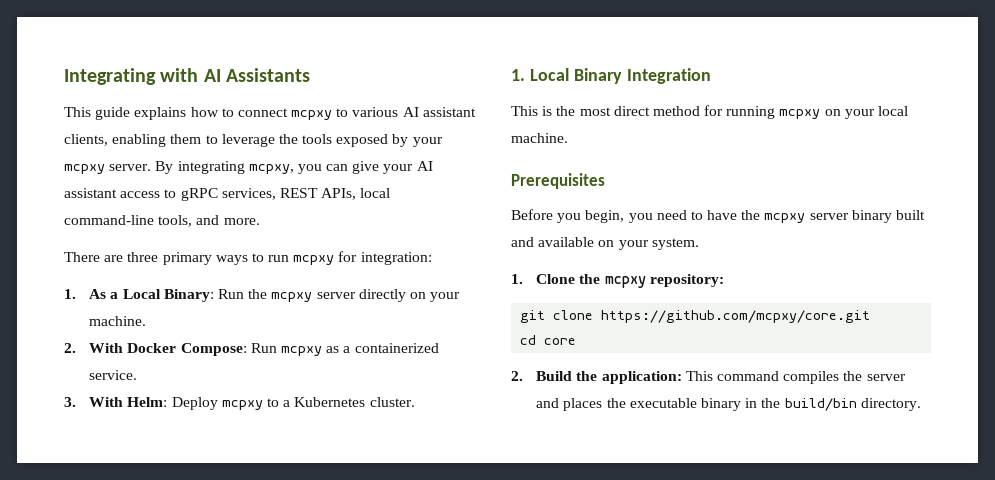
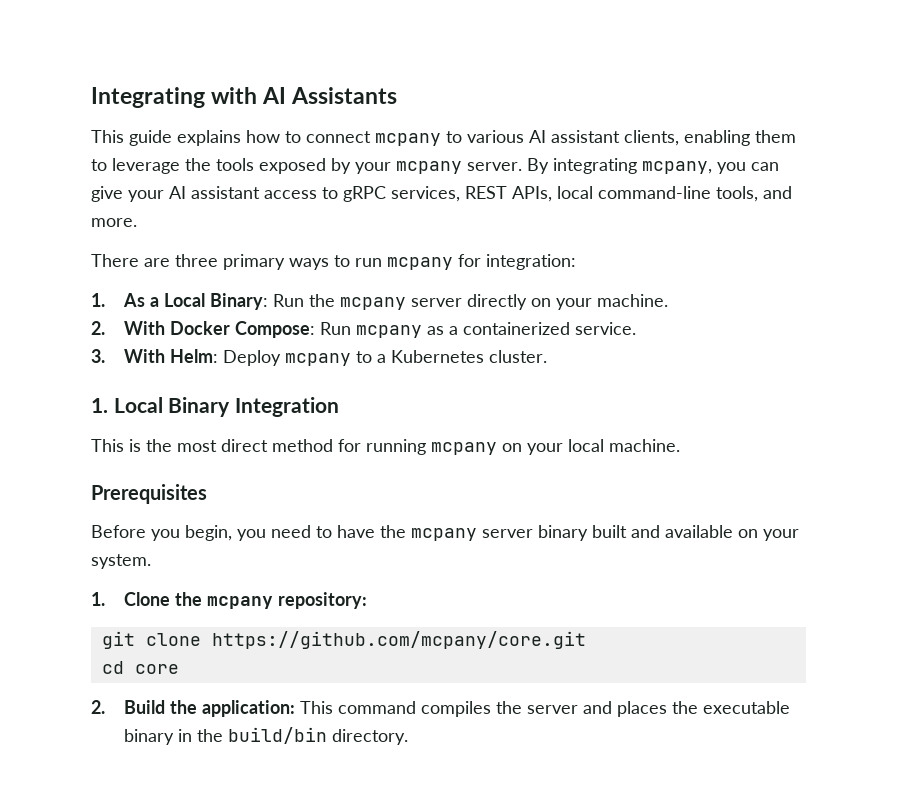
[291,110,333,120] mcpxy -> [375,133,441,146] mcpany
[64,164,105,174] mcpxy -> [396,161,462,174] mcpany
[248,164,294,174] mcpxy, -> [642,161,712,174] mcpany,
[293,255,335,265] mcpxy -> [387,257,453,270] mcpany
[271,292,313,302] mcpxy -> [339,297,406,310] mcpany
[281,346,323,356] mcpxy -> [355,325,422,338] mcpany
[221,400,263,410] mcpxy -> [284,353,351,366] mcpany
[779,109,821,119] mcpxy -> [431,442,497,455] mcpany
[764,213,806,223] mcpxy -> [411,528,477,541] mcpany
[604,276,646,288] mcpxy -> [206,596,273,609] mcpany
[601,310,871,323] https://github.com/mcpxy/core.git -> [211,631,586,649] https://github.com/mcpany/core.git

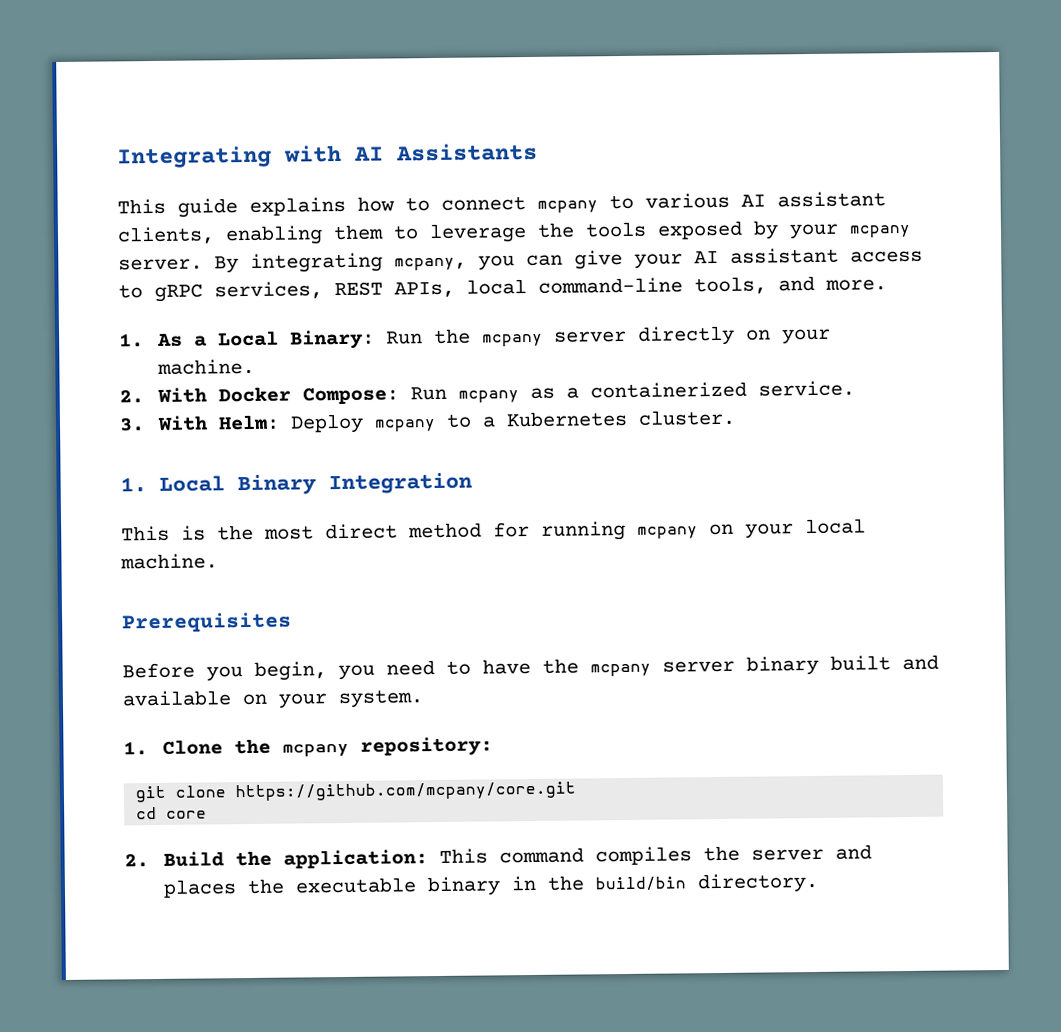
[91,254,576,270] // There are three primary ways to run mcpany for integration: -> (887, 285) none

